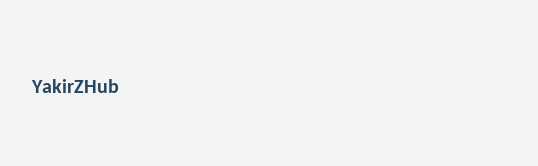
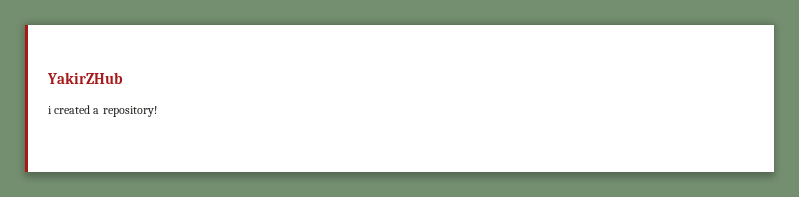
(119, 86) none -> [48,105,157,117] // i created a repository!

